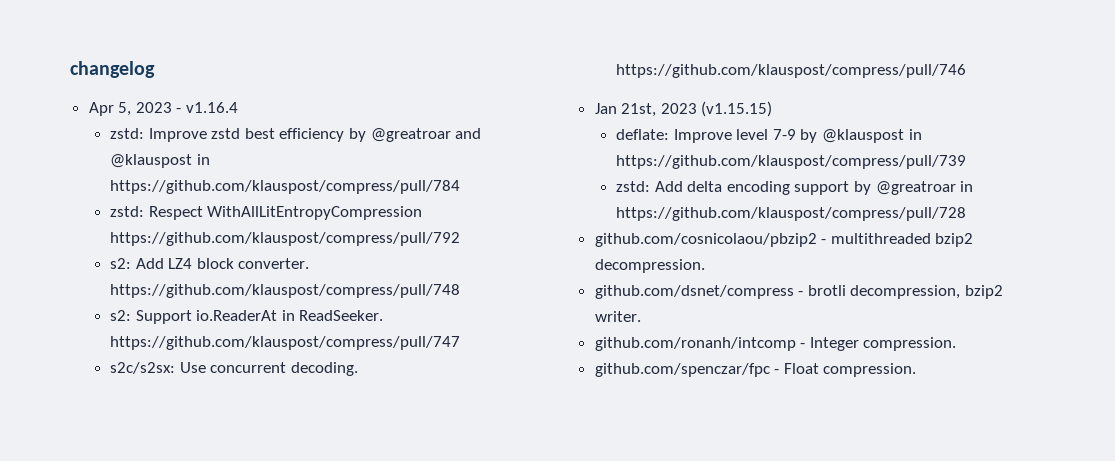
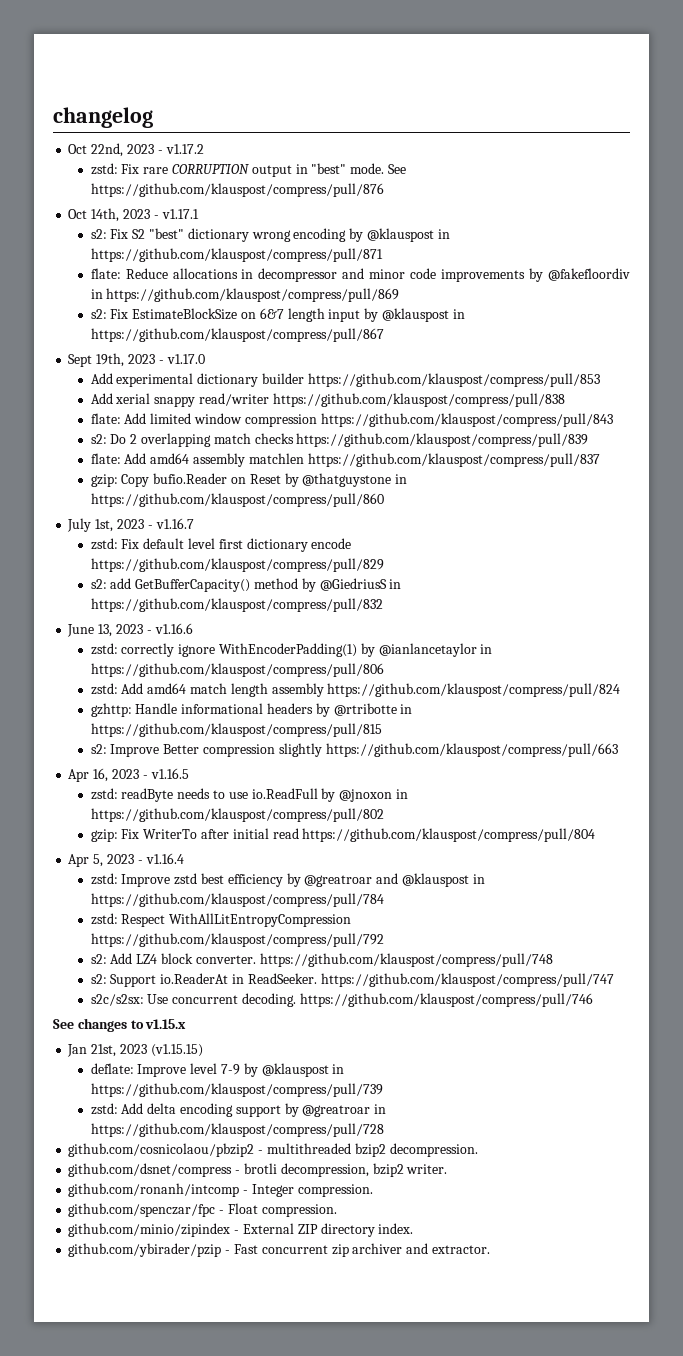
(155, 69) none -> [68,143,204,157] [90,163,406,177] [90,183,384,197] [68,208,199,222] [90,228,450,242] [90,248,383,262] [90,268,630,282] [90,288,400,302] [90,308,465,322] [90,328,384,342] [68,353,205,367] [90,373,600,387] [90,393,565,407] [90,413,613,427] [90,433,589,447] [90,453,600,467] [90,473,408,487] [90,493,384,507] [67,518,194,532] [90,538,352,552] [90,558,384,572] [90,578,402,592] [90,598,383,612] [67,623,193,637] [90,643,493,657] [90,663,384,677] [90,683,621,697] [90,703,413,717] [90,723,382,737] [90,743,618,757] [68,768,189,782] [90,788,408,802] [90,808,384,822] [90,828,596,842] // Oct 22nd, 2023 - v1.17.2 // zstd: Fix rare CORRUPTION output in "best" mode. See https://github.com/klauspost/compress/pull/876 // Oct 14th, 2023 - v1.17.1 // s2: Fix S2 "best" dictionary wrong encoding by @klauspost in https://github.com/klauspost/compress/pull/871 // flate: Reduce allocations in decompressor and minor code improvements by @fakefloordiv in https://github.com/klauspost/compress/pull/869 // s2: Fix EstimateBlockSize on 6&7 length input by @klauspost in https://github.com/klauspost/compress/pull/867 // Sept 19th, 2023 - v1.17.0 // Add experimental dictionary builder https://github.com/klauspost/compress/pull/853 // Add xerial snappy read/writer https://github.com/klauspost/compress/pull/838 // flate: Add limited window compression https://github.com/klauspost/compress/pull/843 // s2: Do 2 overlapping match checks https://github.com/klauspost/compress/pull/839 // flate: Add amd64 assembly matchlen https://github.com/klauspost/compress/pull/837 // gzip: Copy bufio.Reader on Reset by @thatguystone in https://github.com/klauspost/compress/pull/860 // July 1st, 2023 - v1.16.7 // zstd: Fix default level first dictionary encode https://github.com/klauspost/compress/pull/829 // s2: add GetBufferCapacity() method by @GiedriusS in https://github.com/klauspost/compress/pull/832 // June 13, 2023 - v1.16.6 // zstd: correctly ignore WithEncoderPadding(1) by @ianlancetaylor in https://github.com/klauspost/compress/pull/806 // zstd: Add amd64 match length assembly https://github.com/klauspost/compress/pull/824 // gzhttp: Handle informational headers by @rtribotte in https://github.com/klauspost/compress/pull/815 // s2: Improve Better compression slightly https://github.com/klauspost/compress/pull/663 // Apr 16, 2023 - v1.16.5 // zstd: readByte needs to use io.ReadFull by @jnoxon in https://github.com/klauspost/compress/pull/802 // gzip: Fix WriterTo after initial read https://github.com/klauspost/compress/pull/804
(967, 71) none -> [53,1018,187,1032] // See changes to v1.15.x
(917, 370) none -> [68,1223,414,1237] [68,1243,490,1257] // github.com/minio/zipindex - External ZIP directory index. // github.com/ybirader/pzip - Fast concurrent zip archiver and extractor.

